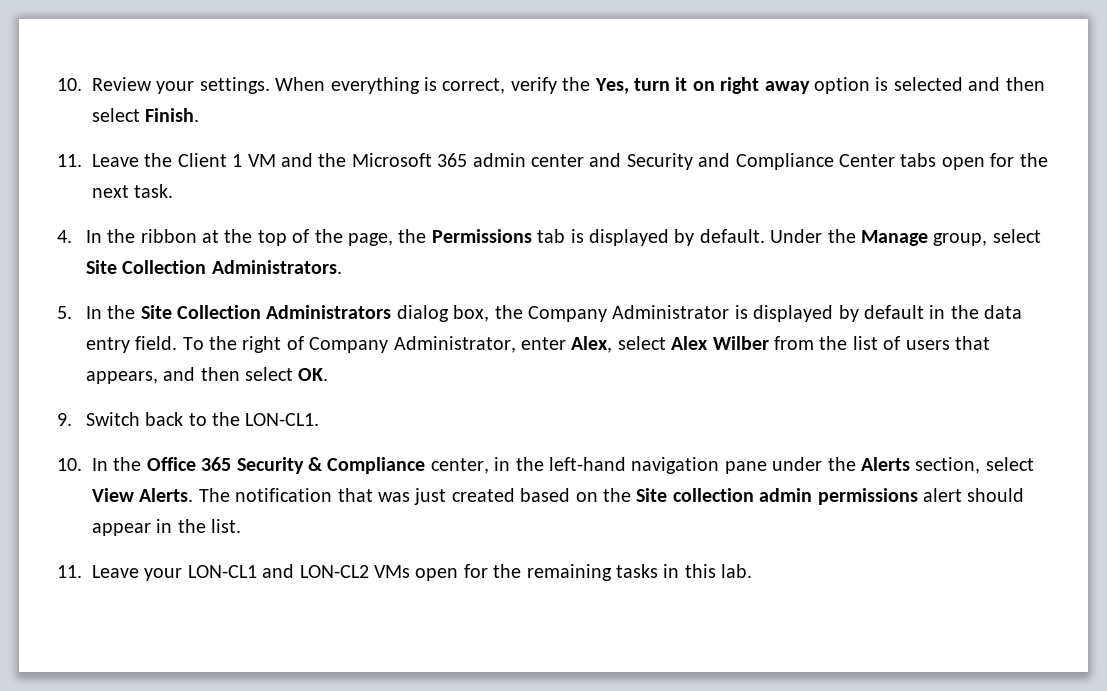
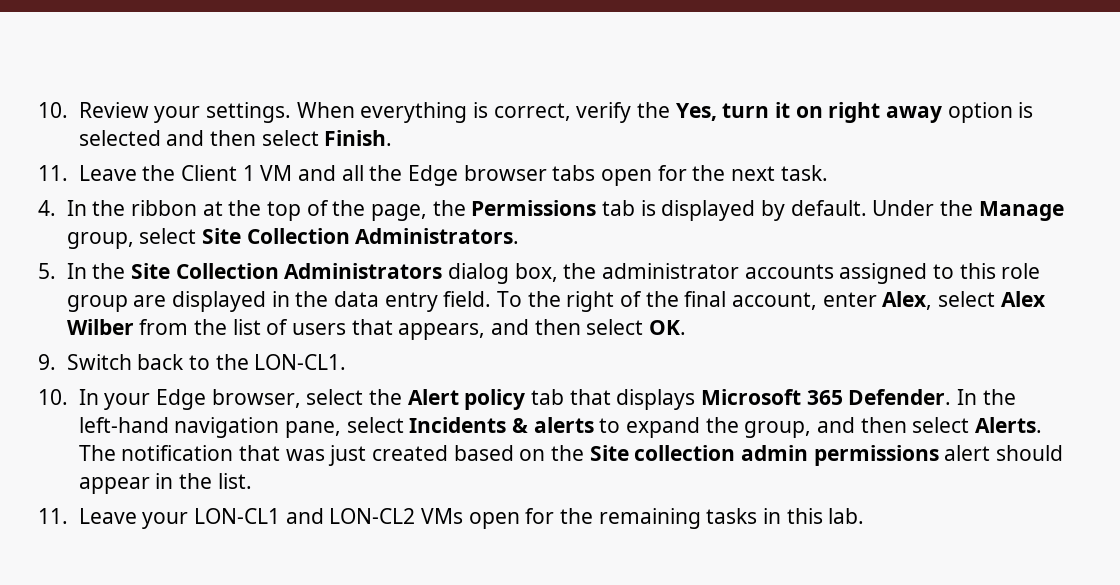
[318,153,895,170] the Microsoft 365 admin center and Security and Compliance Center -> [341,165,547,186] all the Edge browser
[527,305,924,322] Company Administrator is displayed by default -> [601,263,1041,284] [66,291,266,312] administrator accounts assigned to this role group are displayed
[309,336,516,353] Company Administrator, -> [645,291,817,310] the final account,
[113,457,1034,474] [92,488,134,502] the Office 365 Security & Compliance center, in the left-hand navigation pane under the Alerts section, select View -> [104,389,1016,410] [78,417,970,438] your Edge browser, select the Alert policy tab that displays Microsoft 365 Defender. In the left-hand navigation pane, select Incidents & alerts to expand the group, and then select

